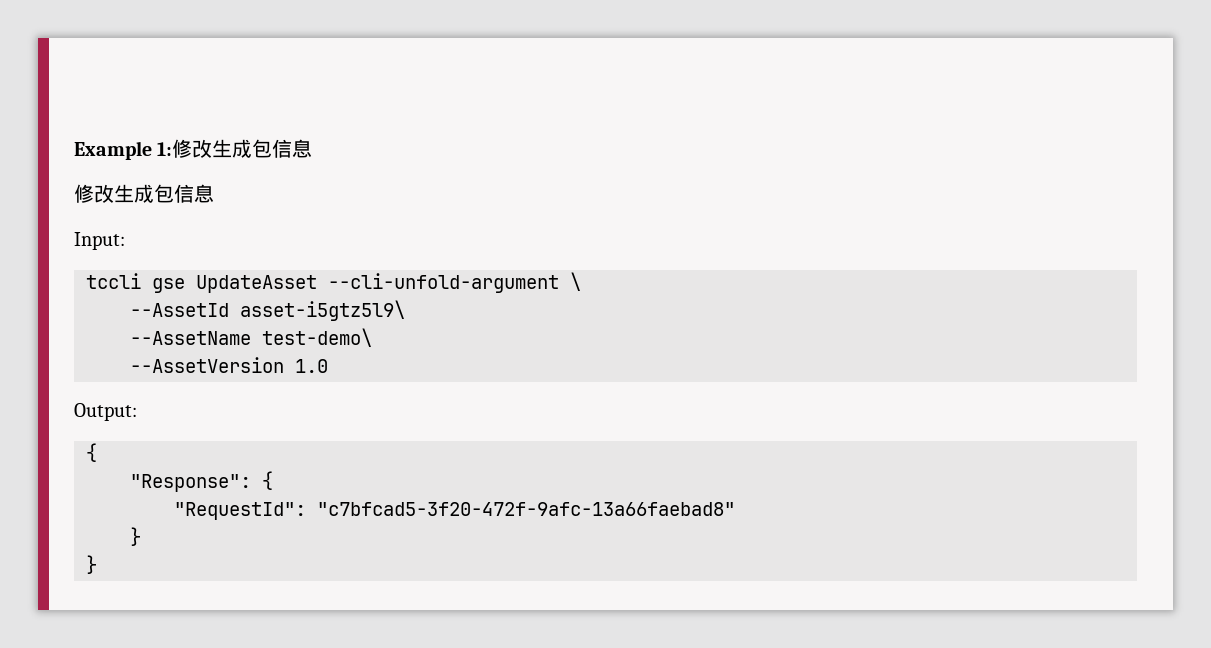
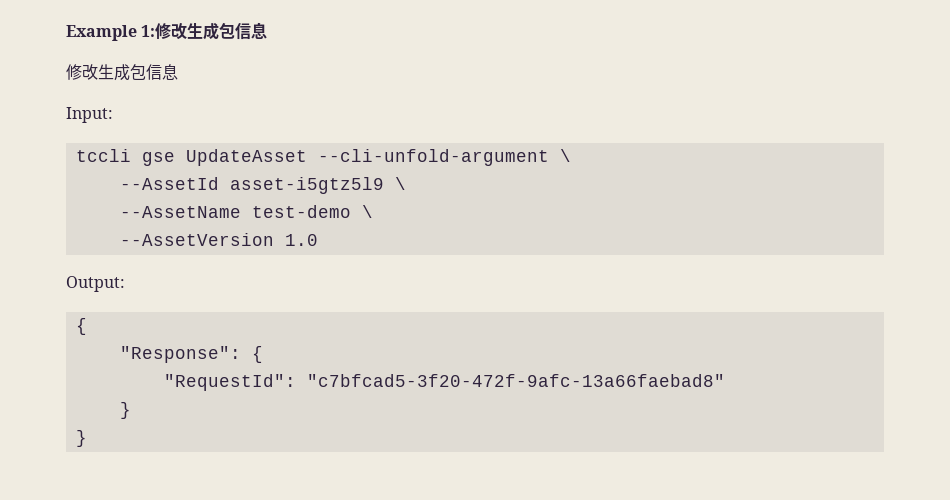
[240,300,405,321] asset-i5gtz5l9\ -> [229,177,406,194] asset-i5gtz5l9 \
[262,328,372,347] test-demo\ -> [251,205,373,218] test-demo \

